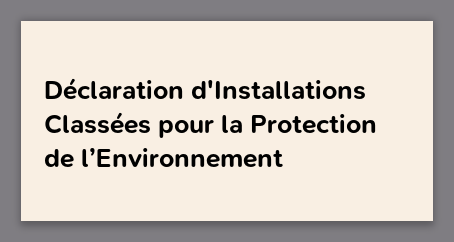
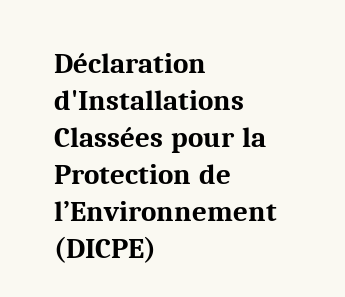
(284, 158) none -> [54,236,156,263] (DICPE)

